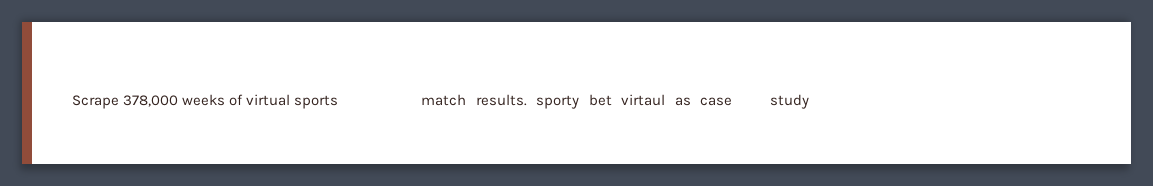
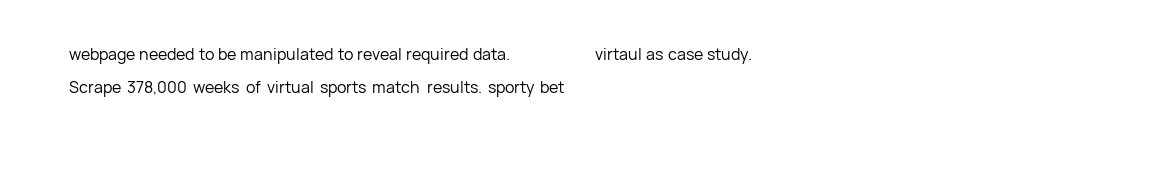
(72, 102) none -> [69,48,510,64] webpage needed to be manipulated to reveal required data. //
[770,94,809,109] study -> [706,48,752,64] study.

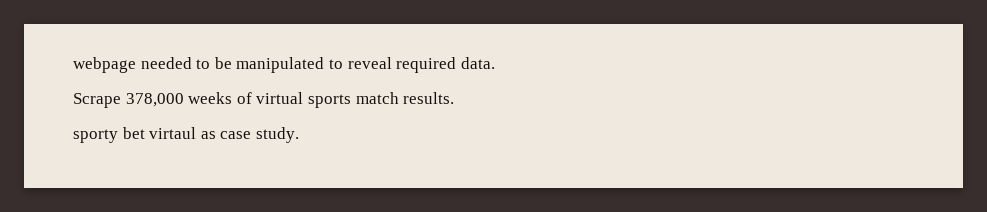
(482, 87) none -> (455, 98) //

